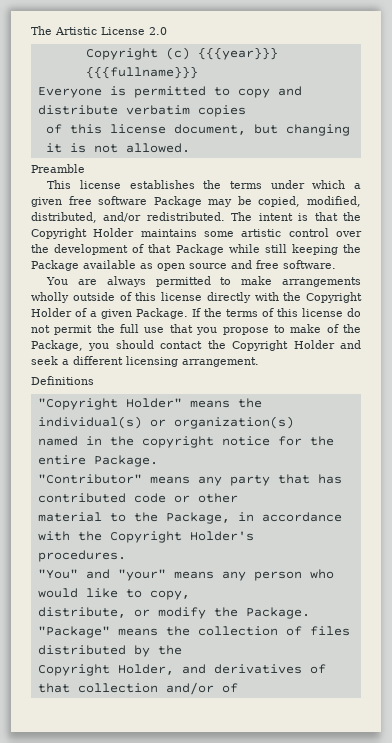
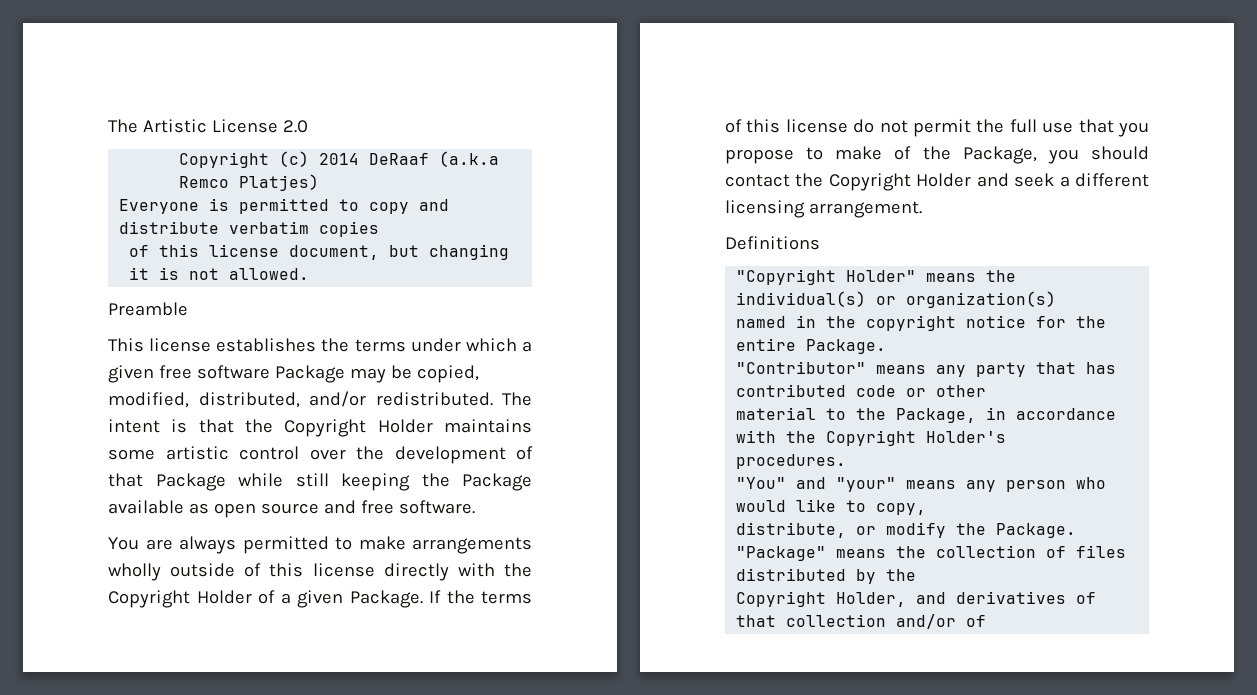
[197,47,278,60] [85,66,198,79] {{{year}}} {{{fullname}}} -> [319,151,500,167] [179,174,320,191] 2014 DeRaaf (a.k.a Remco Platjes)

